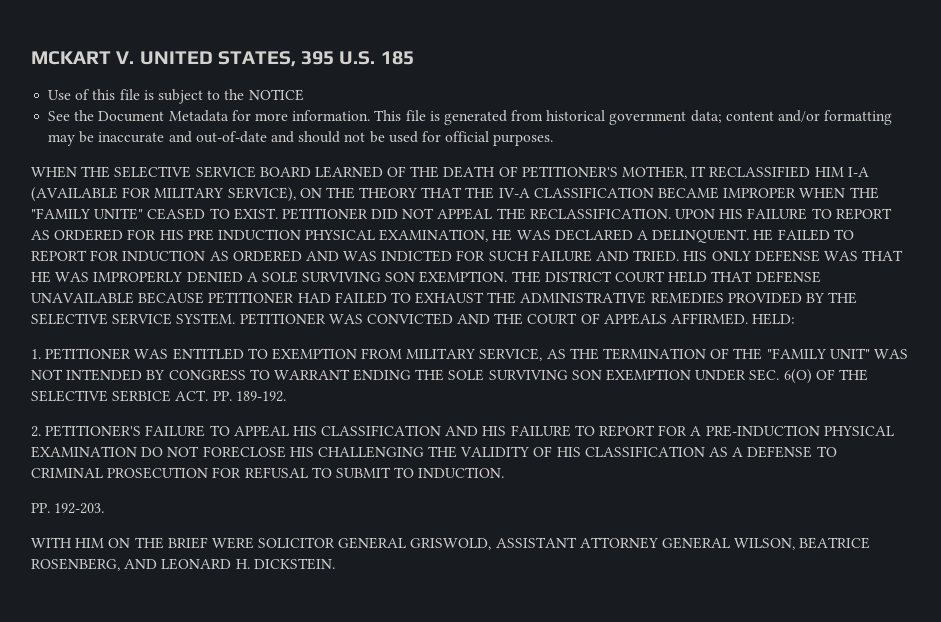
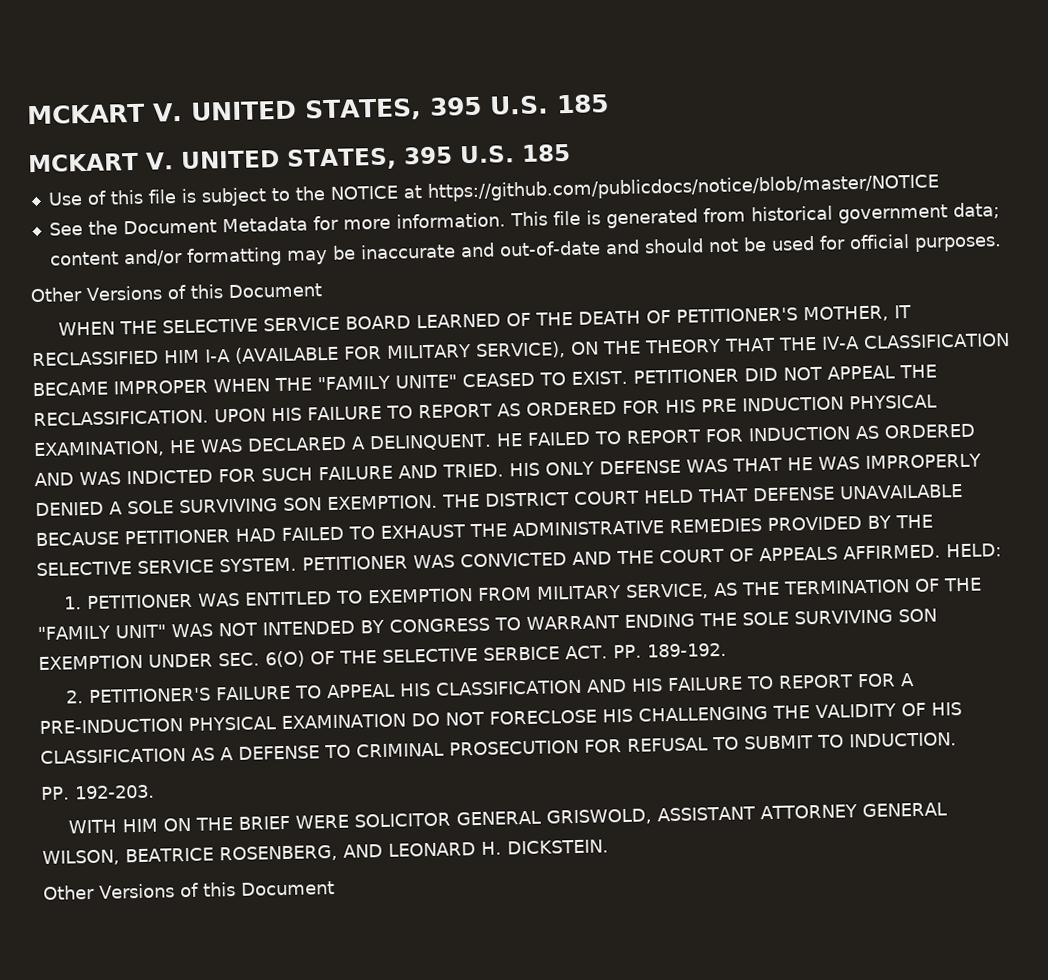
[31,51,414,67] MCKART V. UNITED STATES, 395 U.S. 185 -> [26,94,609,125] [27,143,571,173] MCKART V. UNITED STATES, 395 U.S. 185 // MCKART V. UNITED STATES, 395 U.S. 185
(304, 95) none -> [402,173,939,202] at https://github.com/publicdocs/notice/blob/master/NOTICE
(554, 140) none -> [30,283,322,303] // Other Versions of this Document
(335, 564) none -> [43,880,335,900] // Other Versions of this Document

